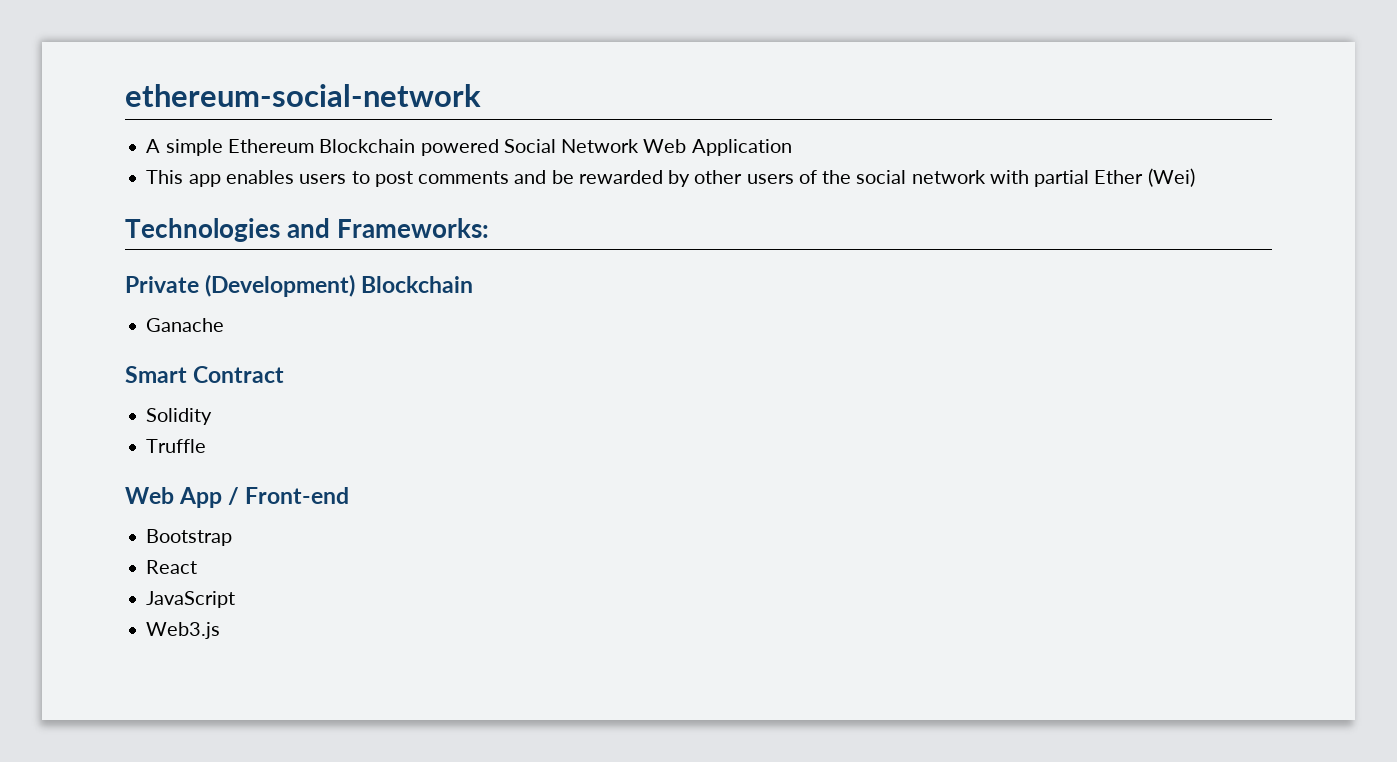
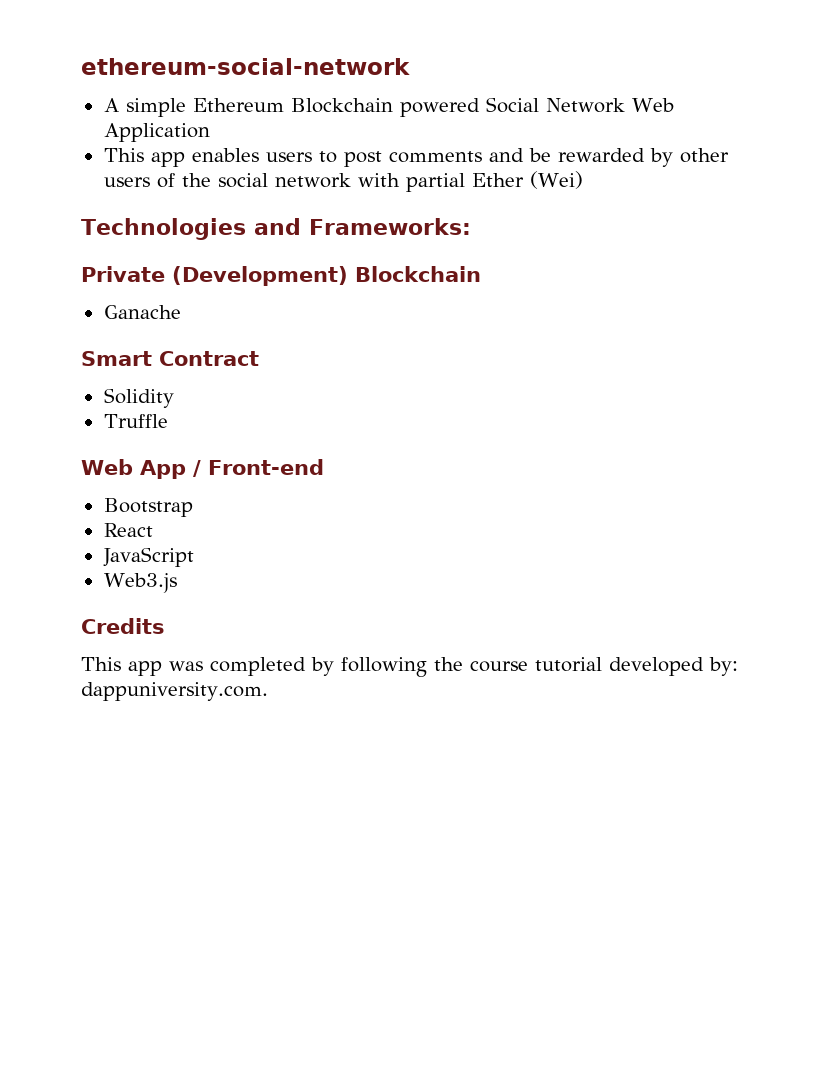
(221, 630) none -> [81,618,165,634] [81,657,738,677] [81,682,268,701] // Credits // This app was completed by following the course tutorial developed by: dappuniversity.com.

